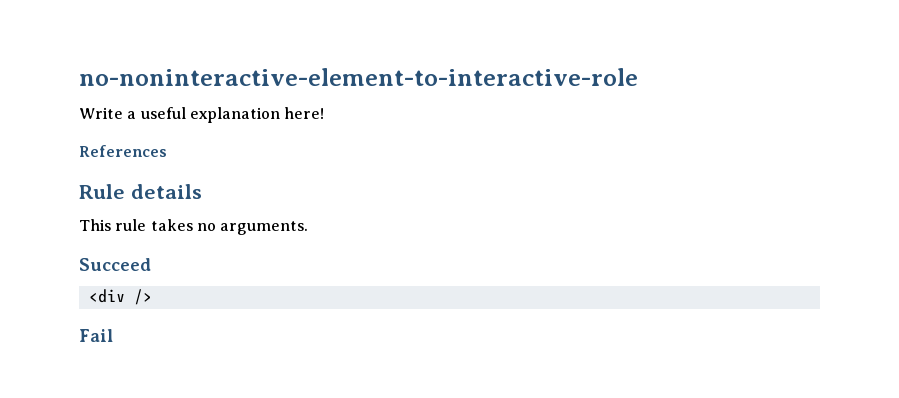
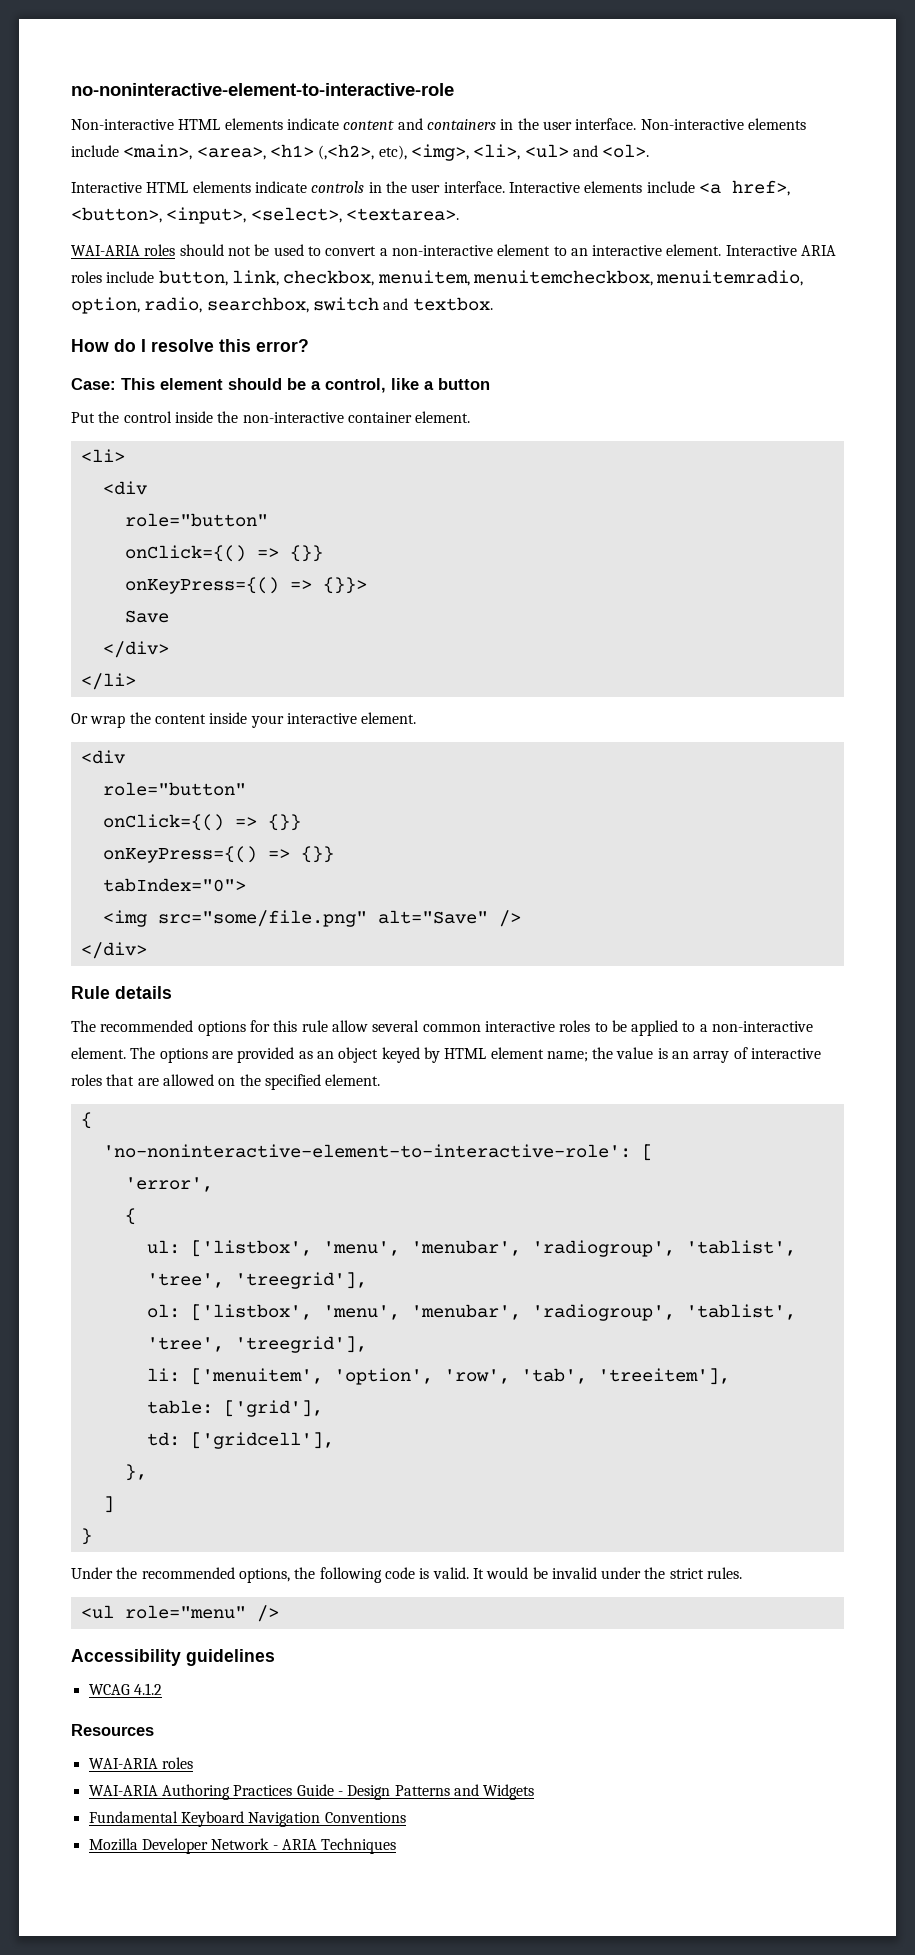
[79,107,325,123] [79,145,167,157] [79,184,202,199] [79,219,309,235] [79,258,151,271] [88,289,152,305] [79,329,113,342] Write a useful explanation here! // References // Rule details // This rule takes no arguments. // Succeed // <div /> // Fail -> [71,118,806,130] [71,144,650,161] [71,180,790,196] [71,207,459,224] [71,244,837,256] [71,270,804,286] [71,297,493,314] [71,339,309,352] [71,378,490,393] [71,411,471,423] [80,449,125,462] [102,481,147,495] [124,513,268,527] [124,545,323,562] [124,577,367,594] [124,610,169,623] [102,641,169,658] [80,673,136,690] [71,712,417,728] [80,750,125,764] [102,782,246,796] [102,814,301,831] [102,846,334,863] [102,878,246,892] [102,910,521,927] [80,942,147,959] [71,986,172,999] [71,1020,814,1036] [71,1047,822,1063] [71,1074,381,1090] [80,1112,92,1129] [102,1144,653,1161] [124,1177,213,1192] [124,1208,136,1225] [146,1240,796,1257] [146,1272,367,1289] [146,1304,796,1321] [146,1336,367,1353] [146,1368,730,1385] [146,1400,323,1417] [146,1432,334,1449] [124,1464,147,1481] [102,1496,114,1513] [80,1528,92,1545] [71,1567,743,1583] [80,1605,279,1622] [71,1649,275,1666] [88,1683,162,1695] [71,1724,154,1736] [88,1757,193,1769] [88,1784,535,1800] [88,1811,406,1827] [88,1838,397,1854] Non-interactive HTML elements indicate content and containers in the user interface. Non-interactive elements include <main>, <area>, <h1> (,<h2>, etc), <img>, <li>, <ul> and <ol>. // Interactive HTML elements indicate controls in the user interface. Interactive elements include <a href>, <button>, <input>, <select>, <textarea>. // WAI-ARIA roles should not be used to convert a non-interactive element to an interactive element. Interactive ARIA roles include button, link, checkbox, menuitem, menuitemcheckbox, menuitemradio, option, radio, searchbox, switch and textbox. // How do I resolve this error? // Case: This element should be a control, like a button // Put the control inside the non-interactive container element. // <li> // <div // role="button" // onClick={() => {}} // onKeyPress={() => {}}> // Save // </div> // </li> // Or wrap the content inside your interactive element. // <div // role="button" // onClick={() => {}} // onKeyPress={() => {}} // tabIndex="0"> // <img src="some/file.png" alt="Save" /> // </div> // Rule details // The recommended options for this rule allow several common interactive roles to be applied to a non-interactive element. The options are provided as an object keyed by HTML element name; the value is an array of interactive roles that are allowed on the specified element. // { // 'no-noninteractive-element-to-interactive-role': [ // 'error', // { // ul: ['listbox', 'menu', 'menubar', 'radiogroup', 'tablist', 'tree', 'treegrid'], // ol: ['listbox', 'menu', 'menubar', 'radiogroup', 'tablist', 'tree', 'treegrid'], // li: ['menuitem', 'option', 'row', 'tab', 'treeitem'], // table: ['grid'], // td: ['gridcell'], // }, // ] // } // Under the recommended options, the following code is valid. It would be invalid under the strict rules. // <ul role="menu" /> // Accessibility guidelines // WCAG 4.1.2 // Resources // WAI-ARIA roles // WAI-ARIA Authoring Practices Guide - Design Patterns and Widgets // Fundamental Keyboard Navigation Conventions // Mozilla Developer Network - ARIA Techniques

